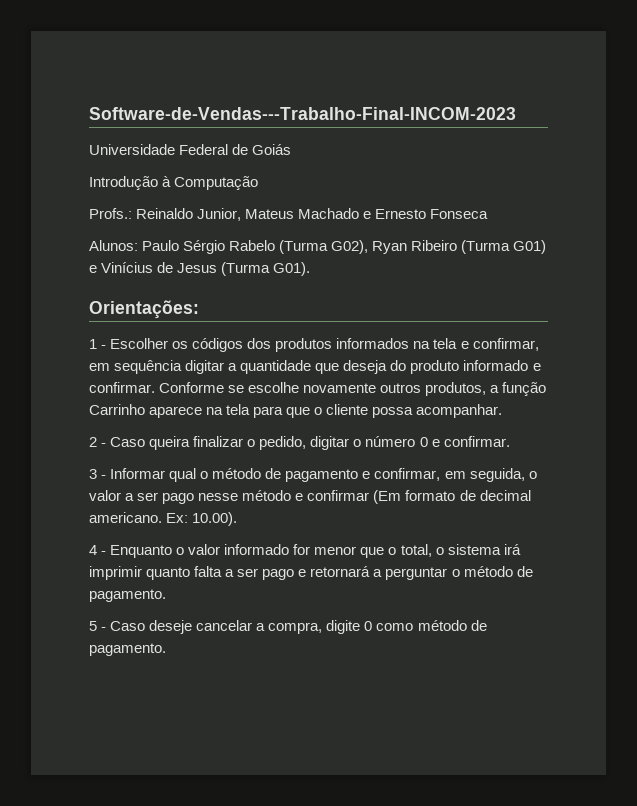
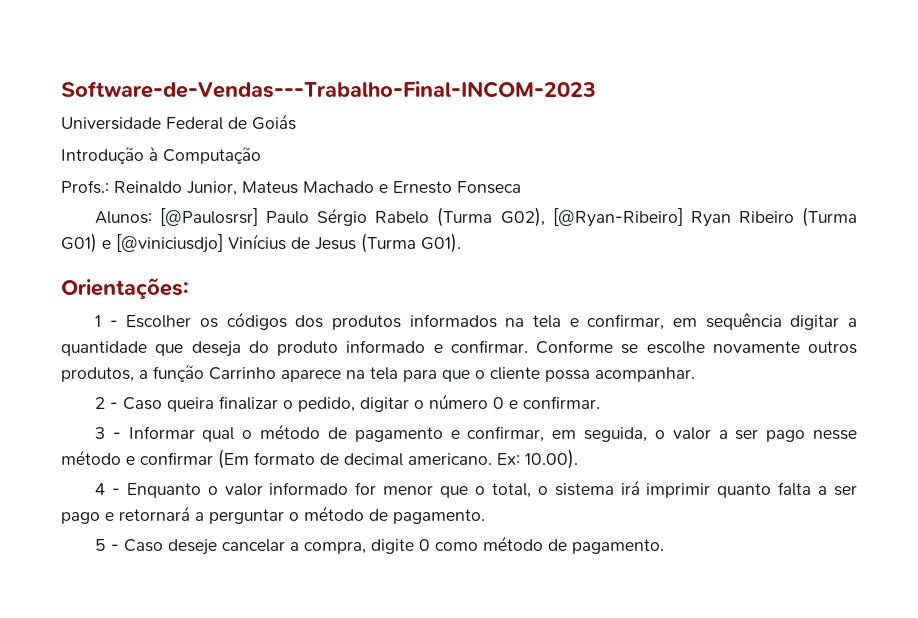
(138, 245) none -> [160,208,259,226] [@Paulosrsr]
(369, 247) none -> [552,208,683,227] [@Ryan-Ribeiro]
(97, 269) none -> [116,234,223,253] [@viniciusdjo]

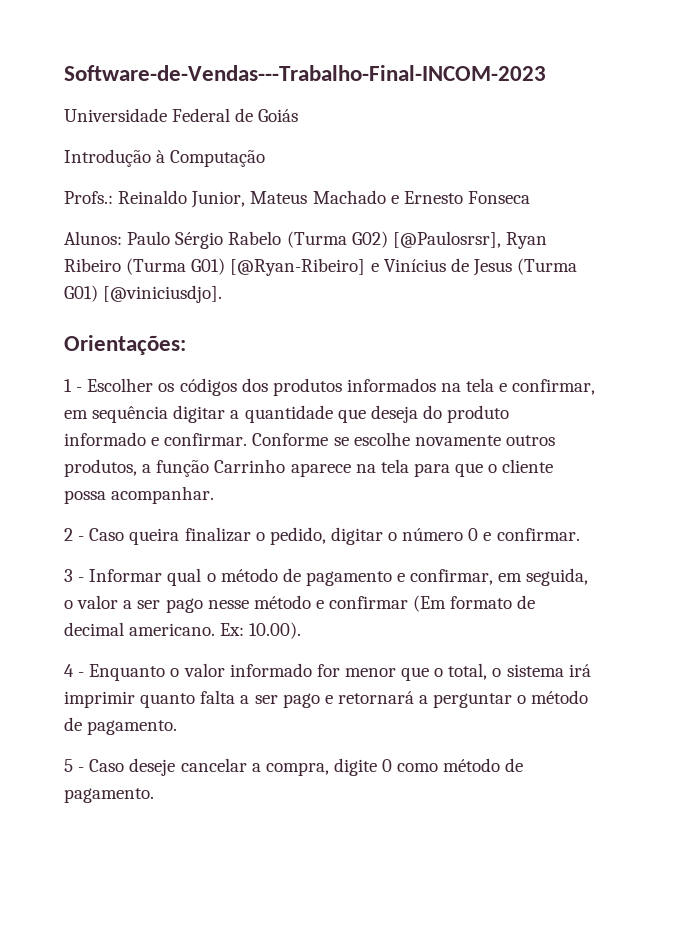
[160,208,259,226] [@Paulosrsr] -> (122, 238) none
[500,207,683,227] G02), [@Ryan-Ribeiro] -> [351,231,501,248] G02) [@Paulosrsr],
[102,234,223,253] e [@viniciusdjo] -> [230,258,379,276] [@Ryan-Ribeiro] e
[421,233,461,253] G01). -> [64,285,223,303] G01) [@viniciusdjo].

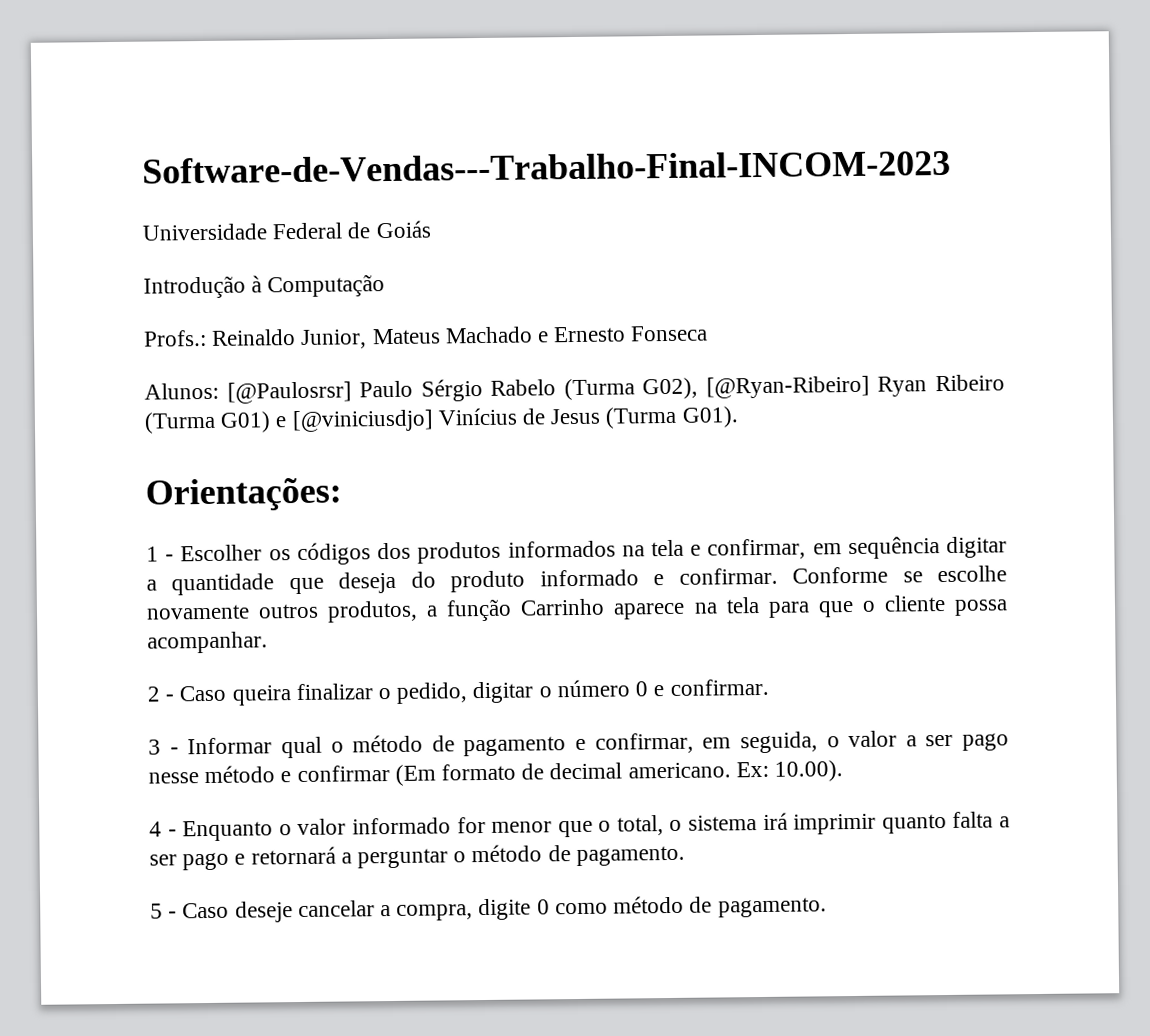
(122, 238) none -> [226,381,352,404] [@Paulosrsr]
[351,231,501,248] G02) [@Paulosrsr], -> [642,375,870,400] G02), [@Ryan-Ribeiro]
[230,258,379,276] [@Ryan-Ribeiro] e -> [275,409,434,433] e [@viniciusdjo]
[64,285,223,303] G01) [@viniciusdjo]. -> [681,406,739,428] G01).

